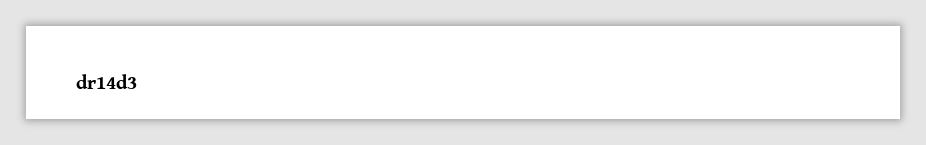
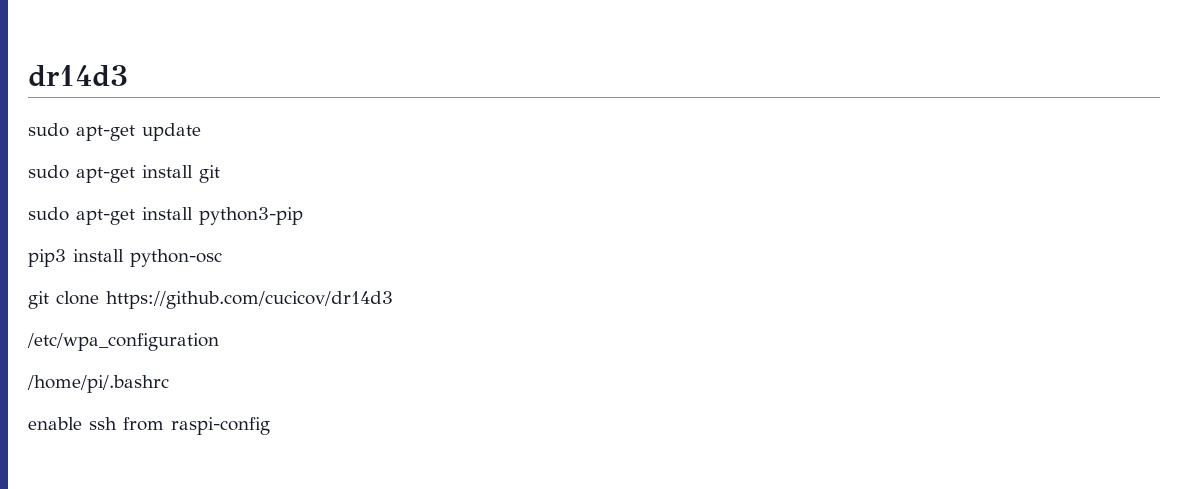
(137, 81) none -> [28,123,201,141] [28,165,220,183] [28,207,303,225] [28,249,222,267] [28,291,393,309] [27,333,219,351] [27,375,169,393] [28,417,270,435] // sudo apt-get update // sudo apt-get install git // sudo apt-get install python3-pip // pip3 install python-osc // git clone https://github.com/cucicov/dr14d3 // /etc/wpa_configuration // /home/pi/.bashrc // enable ssh from raspi-config

